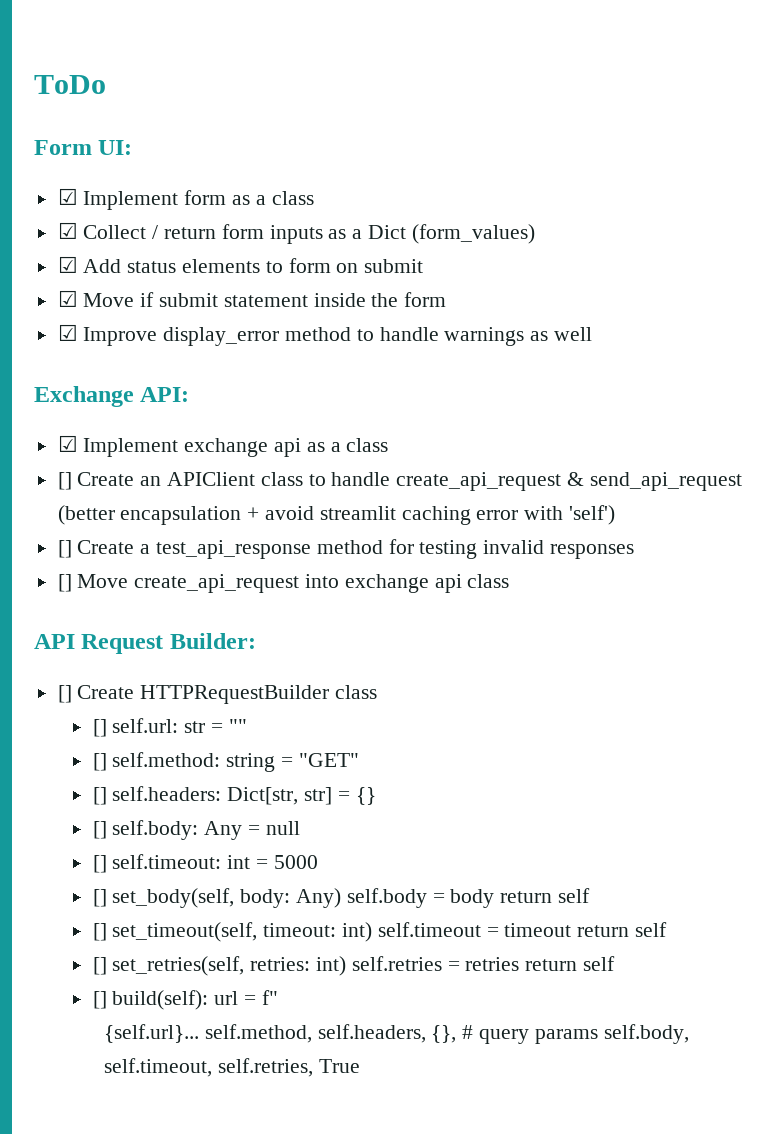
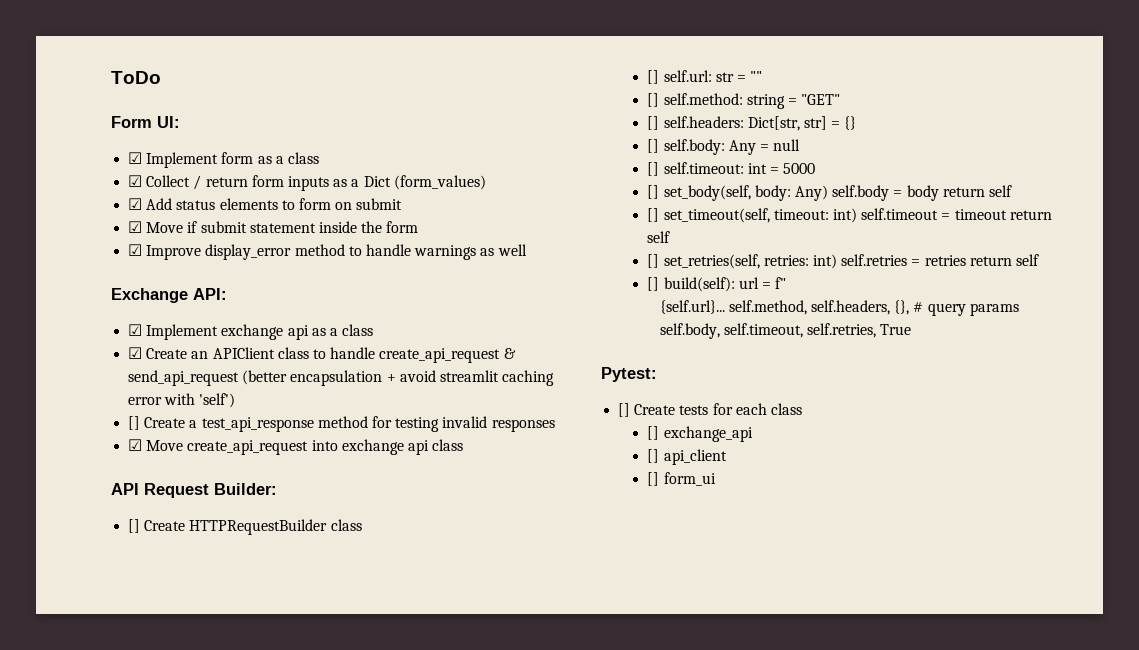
[57,472,72,490] [] -> [128,347,143,359] ☑
[57,574,72,592] [] -> [128,439,143,451] ☑
(360, 1066) none -> [601,367,657,382] [618,403,802,417] [647,426,753,442] [647,449,727,465] [647,472,716,486] // Pytest: // [] Create tests for each class // [] exchange_api // [] api_client // [] form_ui

